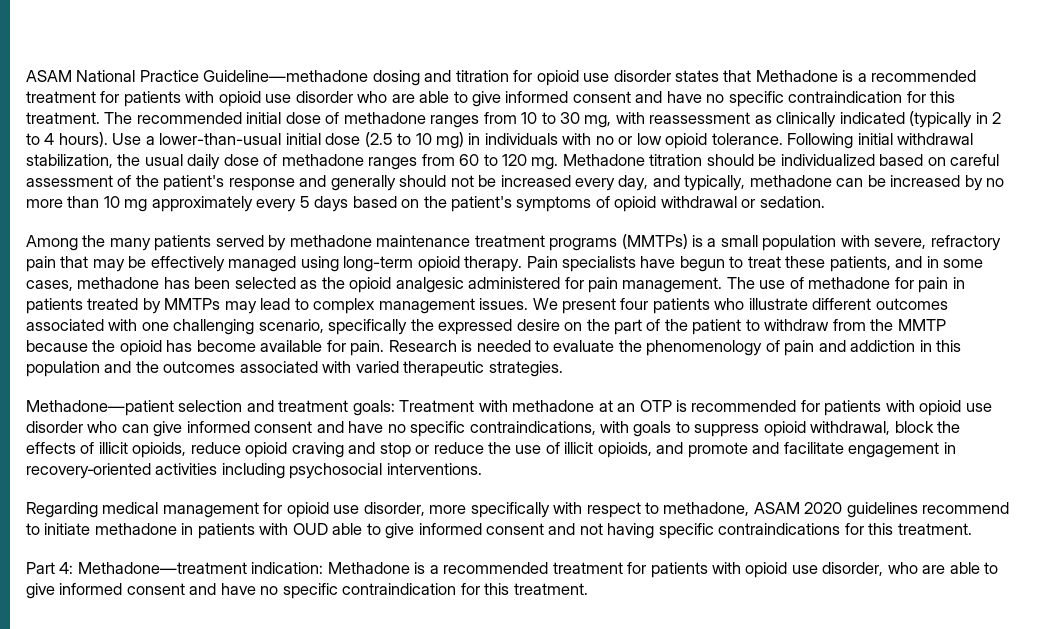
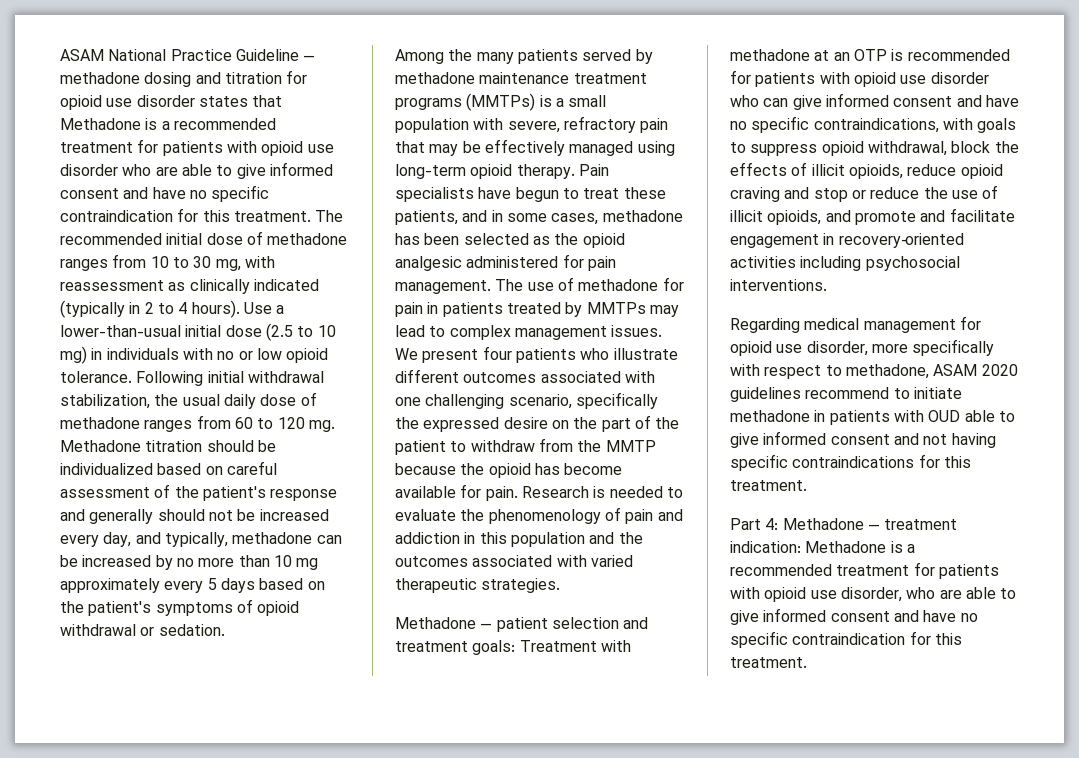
[203,70,369,82] Guideline—methadone -> [235,49,316,61] [60,72,140,84] Guideline — methadone
[26,400,174,416] Methadone—patient -> [395,617,548,632] Methadone — patient
[77,562,247,574] Methadone—treatment -> [782,518,958,530] Methadone — treatment

